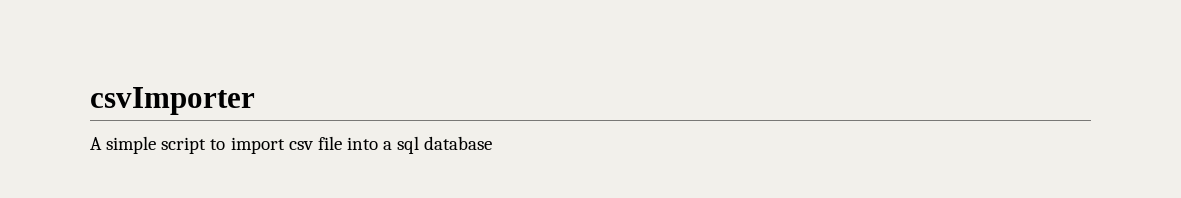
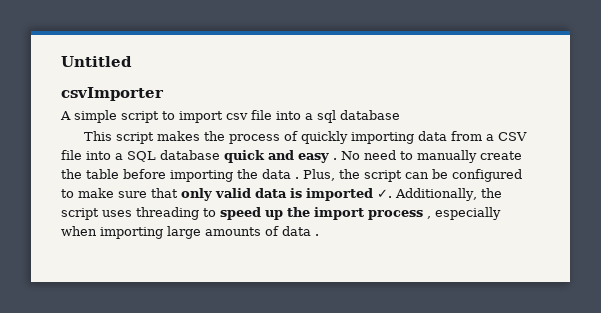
(90, 101) none -> [61,56,132,67] Untitled //
(493, 143) none -> [83,131,527,144] [61,150,522,163] [61,169,522,182] [61,188,502,201] [61,207,501,220] [61,226,319,239] // This script makes the process of quickly importing data from a CSV file into a SQL database quick and easy . No need to manually create the table before importing the data . Plus, the script can be configured to make sure that only valid data is imported ✓. Additionally, the script uses threading to speed up the import process , especially when importing large amounts of data .

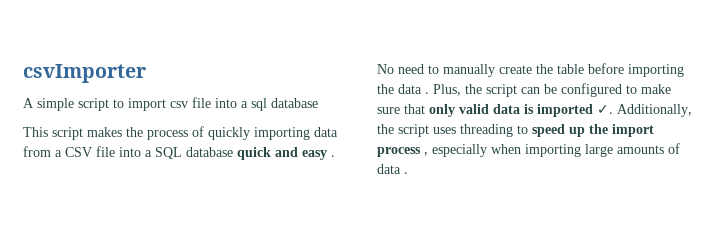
[61,56,132,67] Untitled // -> (23, 73) none

